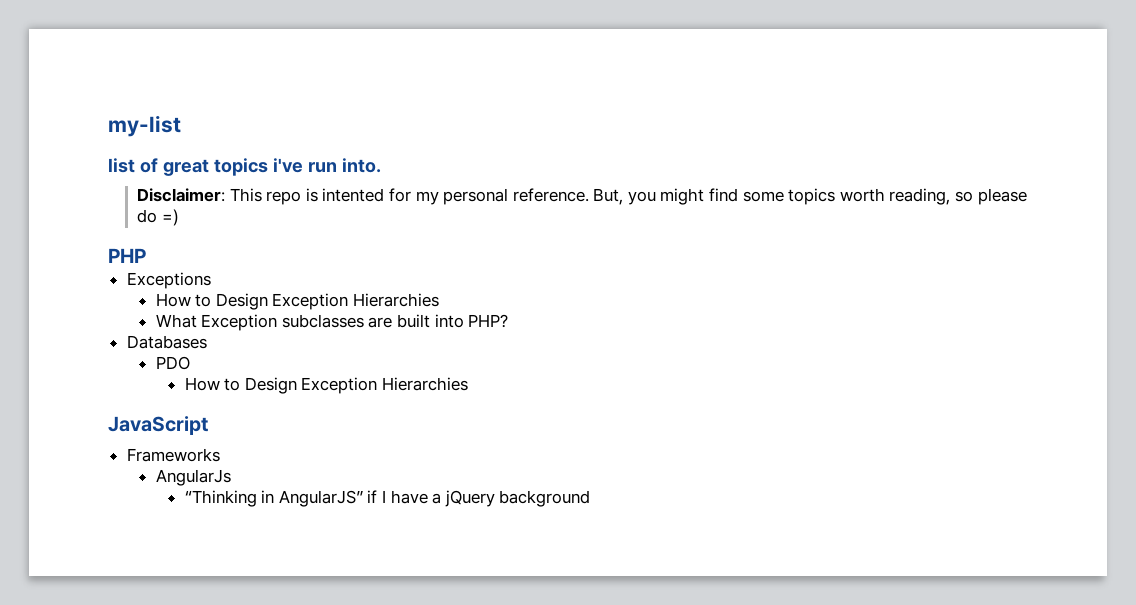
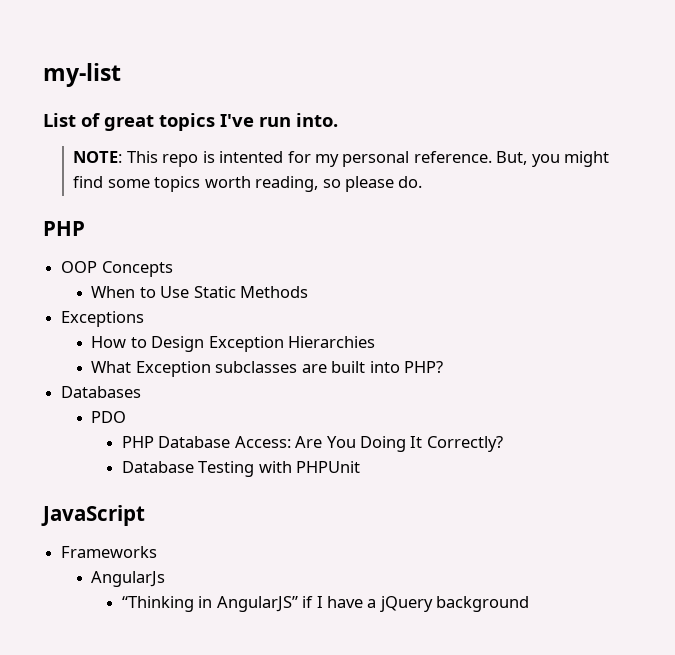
[108,158,135,173] list -> [43,113,76,127] List
[272,158,303,173] i've -> [220,114,254,127] I've
[136,188,225,202] Disclaimer: -> [73,151,123,163] NOTE:
[136,209,179,226] [108,248,146,263] do =) // PHP -> [398,176,423,188] [43,221,85,236] [61,261,173,277] [91,286,309,298] do. // PHP // OOP Concepts // When to Use Static Methods
[184,377,469,394] How to Design Exception Hierarchies -> [121,436,503,452] [121,461,361,477] PHP Database Access: Are You Doing It Correctly? // Database Testing with PHPUnit

